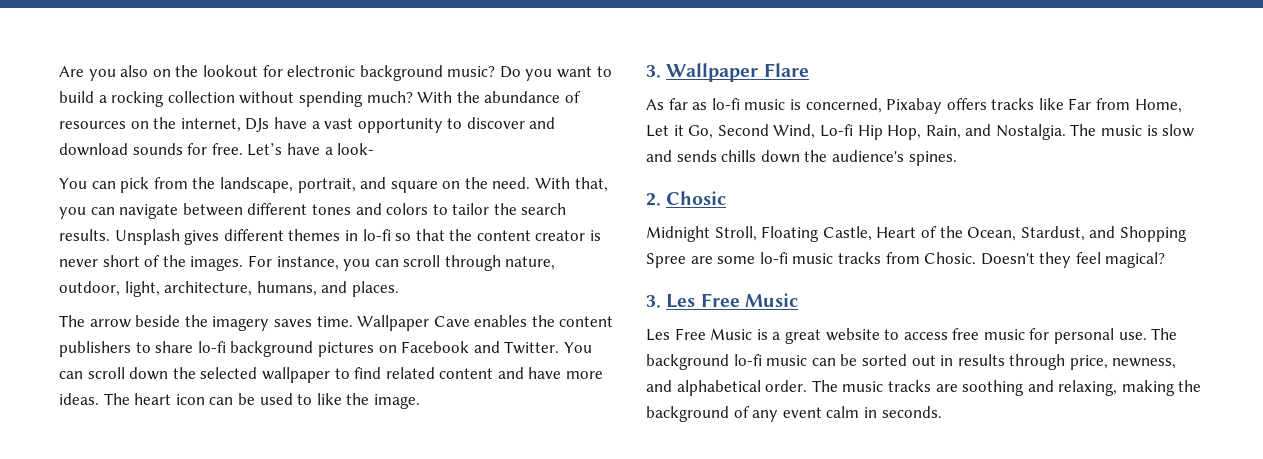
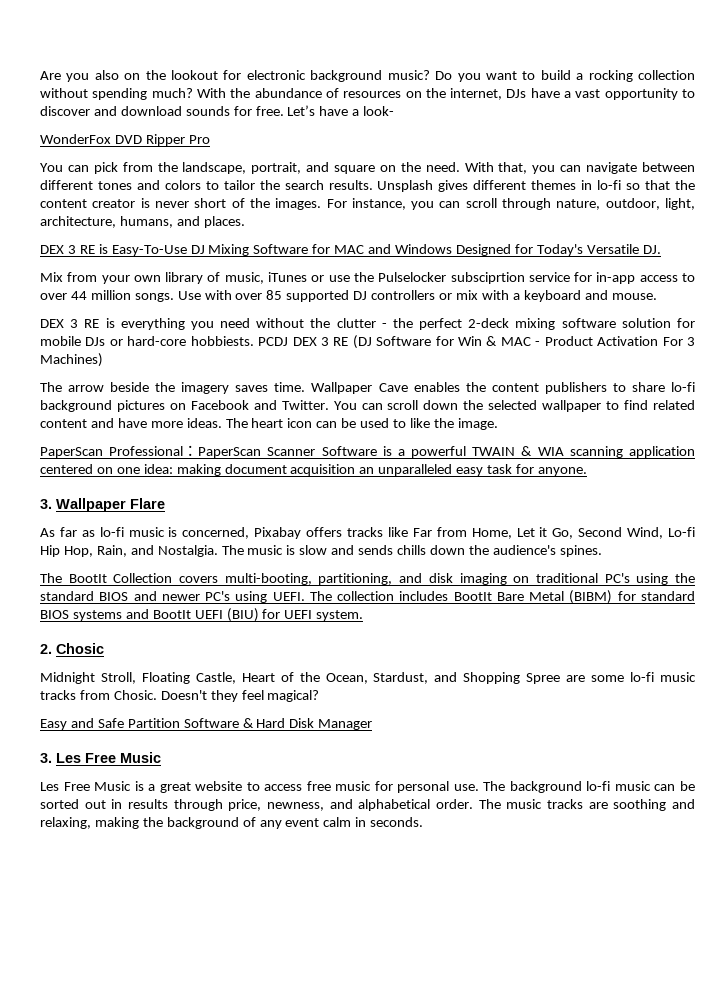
(375, 149) none -> [40,134,210,146] // WonderFox DVD Ripper Pro
(399, 289) none -> [40,244,661,256] [40,272,695,284] [40,290,657,302] [40,318,695,330] [40,335,696,349] [40,353,103,367] // DEX 3 RE is Easy-To-Use DJ Mixing Software for MAC and Windows Designed for Today's Versatile DJ. // Mix from your own library of music, iTunes or use the Pulselocker subsciprtion service for in-app access to over 44 million songs. Use with over 85 supported DJ controllers or mix with a keyboard and mouse. // DEX 3 RE is everything you need without the clutter - the perfect 2-deck mixing software solution for mobile DJs or hard-core hobbiests. PCDJ DEX 3 RE (DJ Software for Win & MAC - Product Activation For 3 Machines)
(420, 401) none -> [40,445,695,458] [40,464,587,476] // PaperScan Professional：PaperScan Scanner Software is a powerful TWAIN & WIA scanning application centered on one idea: making document acquisition an unparalleled easy task for anyone.
(957, 158) none -> [40,573,696,585] [40,590,695,604] [40,608,364,622] // The BootIt Collection covers multi-booting, partitioning, and disk imaging on traditional PC's using the standard BIOS and newer PC's using UEFI. The collection includes BootIt Bare Metal (BIBM) for standard BIOS systems and BootIt UEFI (BIU) for UEFI system.
(1166, 260) none -> [40,718,373,730] // Easy and Safe Partition Software & Hard Disk Manager

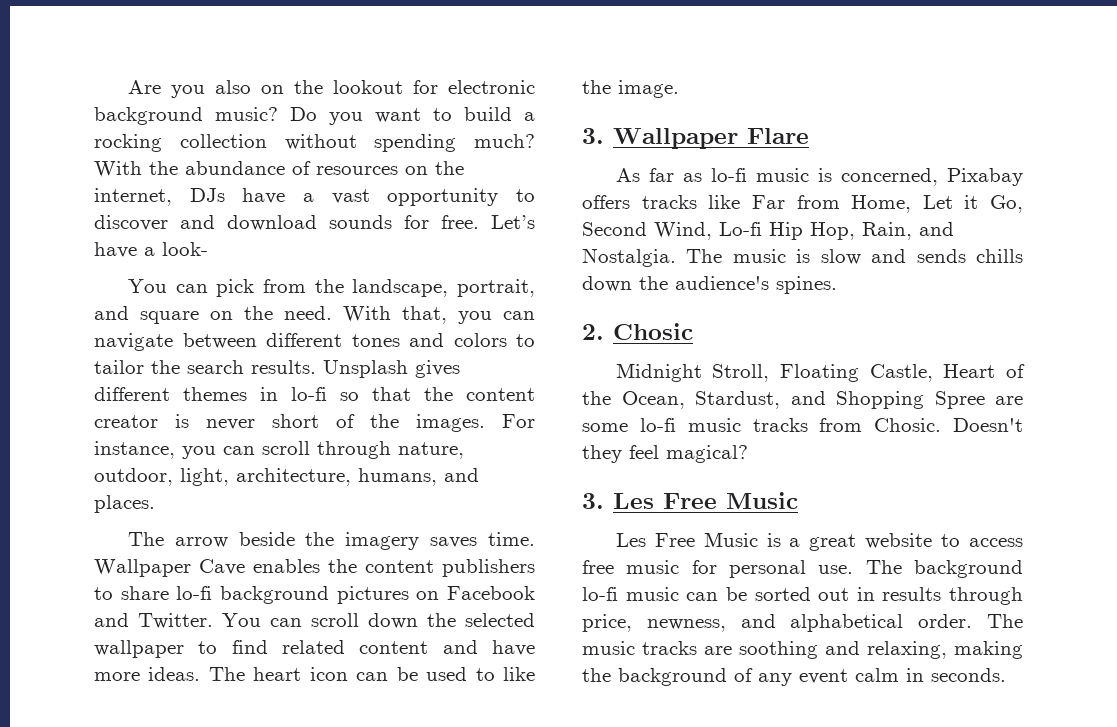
[40,134,210,146] // WonderFox DVD Ripper Pro -> (208, 249) none
[40,244,661,256] [40,272,695,284] [40,290,657,302] [40,318,695,330] [40,335,696,349] [40,353,103,367] // DEX 3 RE is Easy-To-Use DJ Mixing Software for MAC and Windows Designed for Today's Versatile DJ. // Mix from your own library of music, iTunes or use the Pulselocker subsciprtion service for in-app access to over 44 million songs. Use with over 85 supported DJ controllers or mix with a keyboard and mouse. // DEX 3 RE is everything you need without the clutter - the perfect 2-deck mixing software solution for mobile DJs or hard-core hobbiests. PCDJ DEX 3 RE (DJ Software for Win & MAC - Product Activation For 3 Machines) -> (155, 504) none
[40,445,695,458] [40,464,587,476] // PaperScan Professional：PaperScan Scanner Software is a powerful TWAIN & WIA scanning application centered on one idea: making document acquisition an unparalleled easy task for anyone. -> (679, 89) none
[40,573,696,585] [40,590,695,604] [40,608,364,622] // The BootIt Collection covers multi-booting, partitioning, and disk imaging on traditional PC's using the standard BIOS and newer PC's using UEFI. The collection includes BootIt Bare Metal (BIBM) for standard BIOS systems and BootIt UEFI (BIU) for UEFI system. -> (837, 285) none
[40,718,373,730] // Easy and Safe Partition Software & Hard Disk Manager -> (748, 454) none

